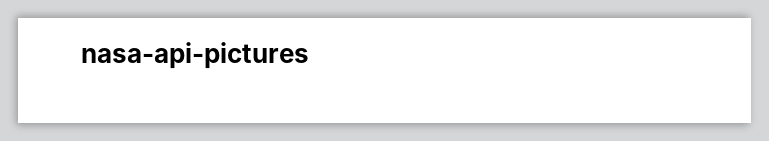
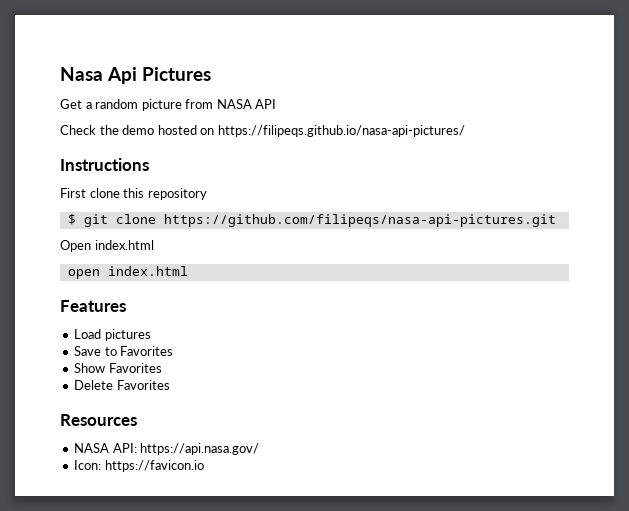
[81,42,309,69] nasa-api-pictures -> [60,67,211,84] [60,99,277,111] [60,125,465,137] [60,158,149,171] [60,188,207,200] [67,214,556,227] [60,240,154,252] [67,266,188,279] [60,300,126,312] [74,329,151,341] [74,346,174,356] [74,363,162,373] [74,380,170,390] [60,414,137,426] [74,443,260,455] [74,460,204,472] Nasa Api Pictures // Get a random picture from NASA API // Check the demo hosted on https://filipeqs.github.io/nasa-api-pictures/ // Instructions // First clone this repository // $ git clone https://github.com/filipeqs/nasa-api-pictures.git // Open index.html // open index.html // Features // Load pictures // Save to Favorites // Show Favorites // Delete Favorites // Resources // NASA API: https://api.nasa.gov/ // Icon: https://favicon.io

